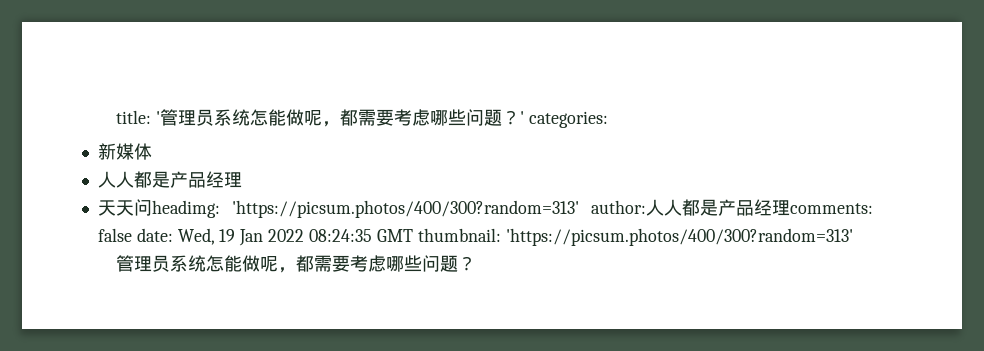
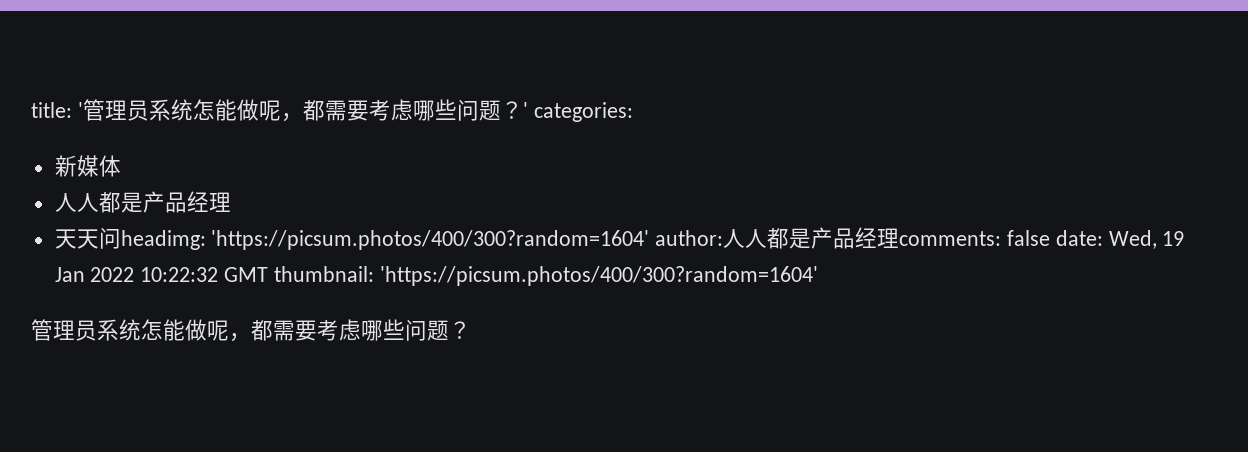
[231,200,579,218] 'https://picsum.photos/400/300?random=313' -> [211,230,650,250] 'https://picsum.photos/400/300?random=1604'
[308,229,372,242] 08:24:35 -> [140,267,219,282] 10:22:32
[505,228,853,246] 'https://picsum.photos/400/300?random=313' -> [379,266,818,286] 'https://picsum.photos/400/300?random=1604'

